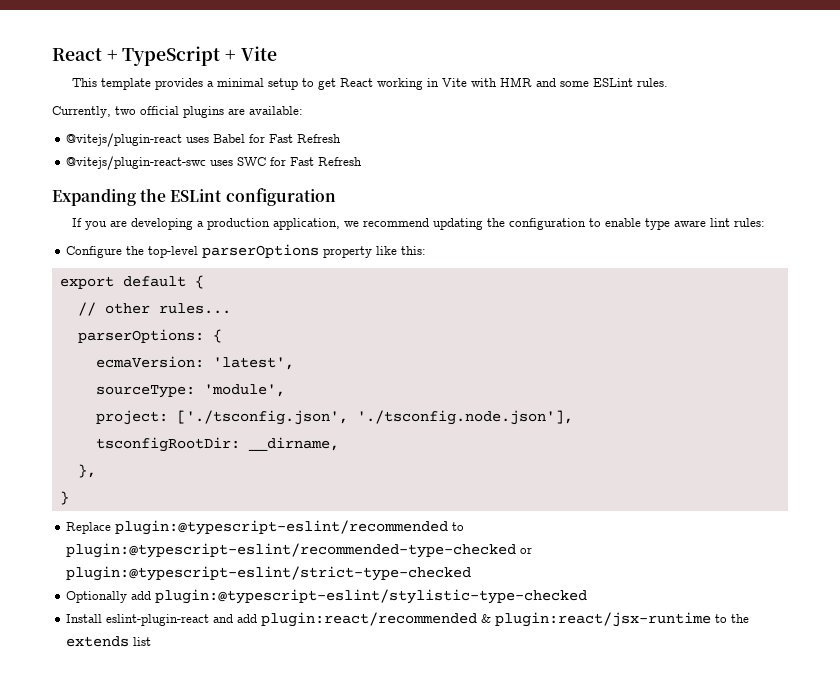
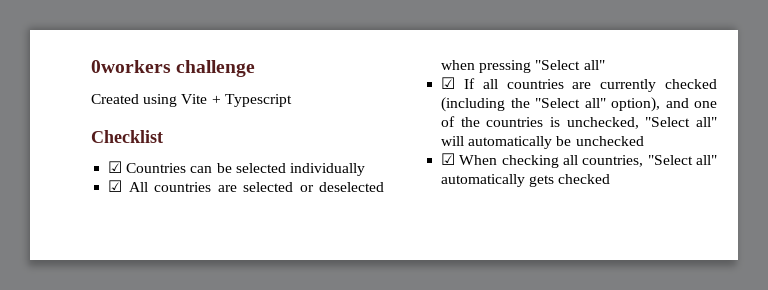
[52,46,277,66] [72,77,669,90] [52,106,303,118] [66,133,342,147] [66,156,363,170] [52,188,336,206] [72,218,766,230] [66,244,427,258] [59,275,204,289] [77,302,231,316] [77,329,222,343] [95,356,294,370] [95,384,285,398] [95,410,573,425] [95,437,339,452] [77,464,96,478] [59,491,69,505] [66,520,465,535] [66,543,533,558] [66,566,472,581] [66,589,588,604] [66,612,750,627] [66,636,152,647] React + TypeScript + Vite // This template provides a minimal setup to get React working in Vite with HMR and some ESLint rules. // Currently, two official plugins are available: // @vitejs/plugin-react uses Babel for Fast Refresh // @vitejs/plugin-react-swc uses SWC for Fast Refresh // Expanding the ESLint configuration // If you are developing a production application, we recommend updating the configuration to enable type aware lint rules: // Configure the top-level parserOptions property like this: // export default { // // other rules... // parserOptions: { // ecmaVersion: 'latest', // sourceType: 'module', // project: ['./tsconfig.json', './tsconfig.node.json'], // tsconfigRootDir: __dirname, // }, // } // Replace plugin:@typescript-eslint/recommended to plugin:@typescript-eslint/recommended-type-checked or plugin:@typescript-eslint/strict-type-checked // Optionally add plugin:@typescript-eslint/stylistic-type-checked // Install eslint-plugin-react and add plugin:react/recommended & plugin:react/jsx-runtime to the extends list -> [91,60,256,77] [91,94,292,107] [91,130,163,143] [108,161,365,176] [108,180,384,192] [441,60,605,73] [441,77,717,92] [441,97,717,112] [441,116,717,129] [441,136,644,149] [441,153,717,168] [441,174,611,187] 0workers challenge // Created using Vite + Typescript // Checklist // ☑ Countries can be selected individually // ☑ All countries are selected or deselected when pressing "Select all" // ☑ If all countries are currently checked (including the "Select all" option), and one of the countries is unchecked, "Select all" will automatically be unchecked // ☑ When checking all countries, "Select all" automatically gets checked

